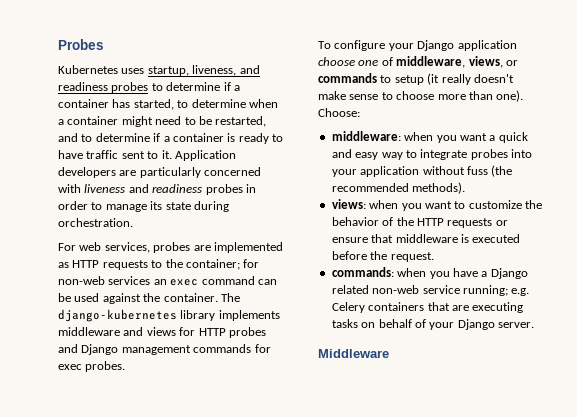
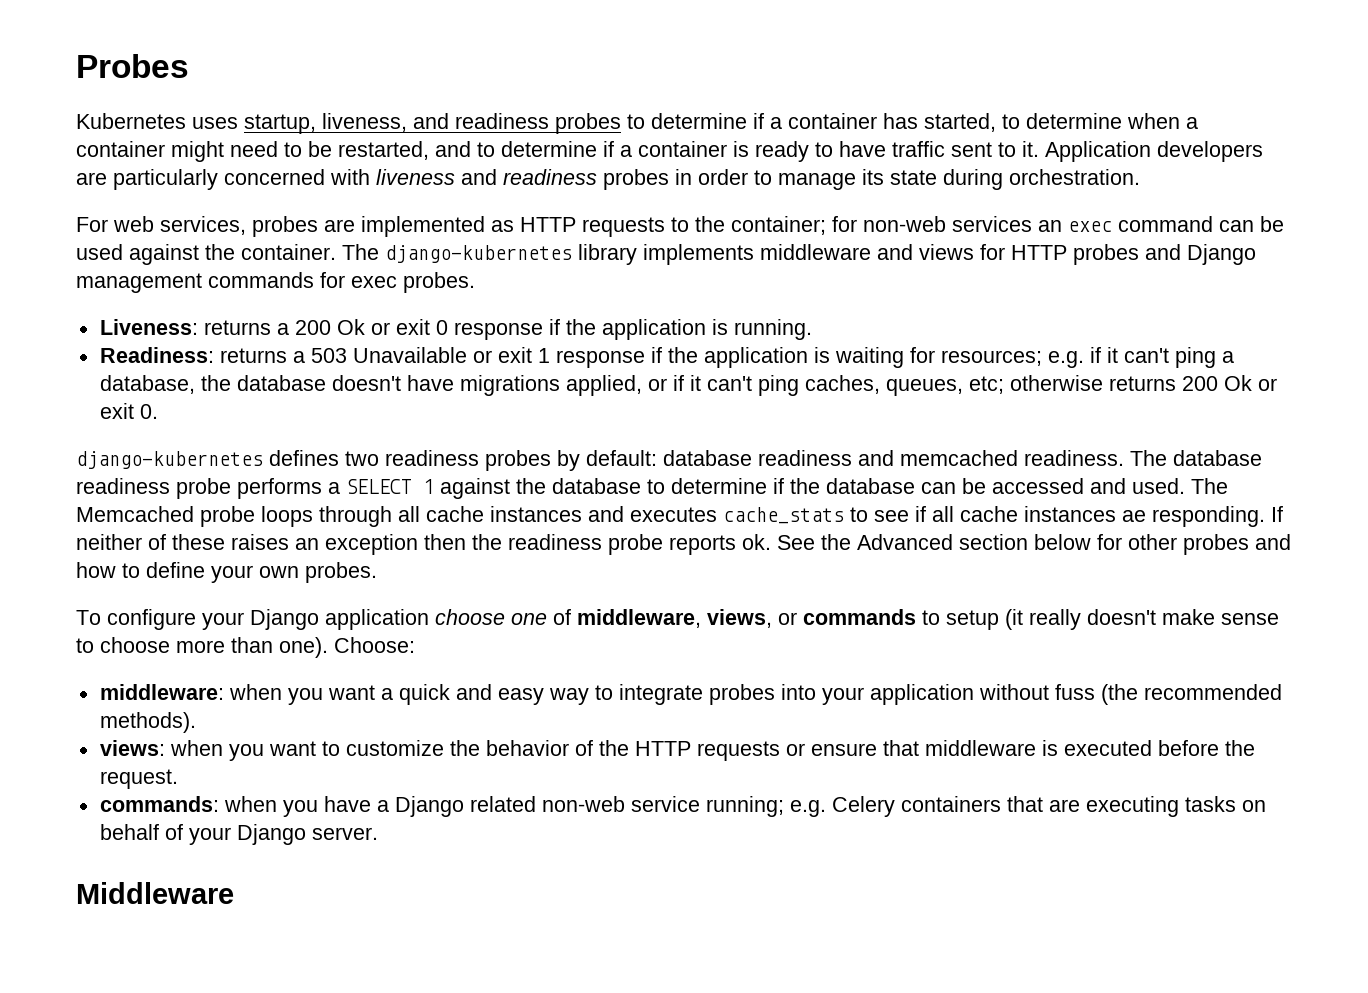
(126, 366) none -> [99,319,812,340] [99,347,1234,368] [99,375,1277,396] [99,403,158,419] [76,450,1262,471] [76,478,1228,499] [76,506,1283,527] [76,534,1291,555] [76,562,377,583] // Liveness: returns a 200 Ok or exit 0 response if the application is running. // Readiness: returns a 503 Unavailable or exit 1 response if the application is waiting for resources; e.g. if it can't ping a database, the database doesn't have migrations applied, or if it can't ping caches, queues, etc; otherwise returns 200 Ok or exit 0. // django-kubernetes defines two readiness probes by default: database readiness and memcached readiness. The database readiness probe performs a SELECT 1 against the database to determine if the database can be accessed and used. The Memcached probe loops through all cache instances and executes cache_stats to see if all cache instances ae responding. If neither of these raises an exception then the readiness probe reports ok. See the Advanced section below for other probes and how to define your own probes.

